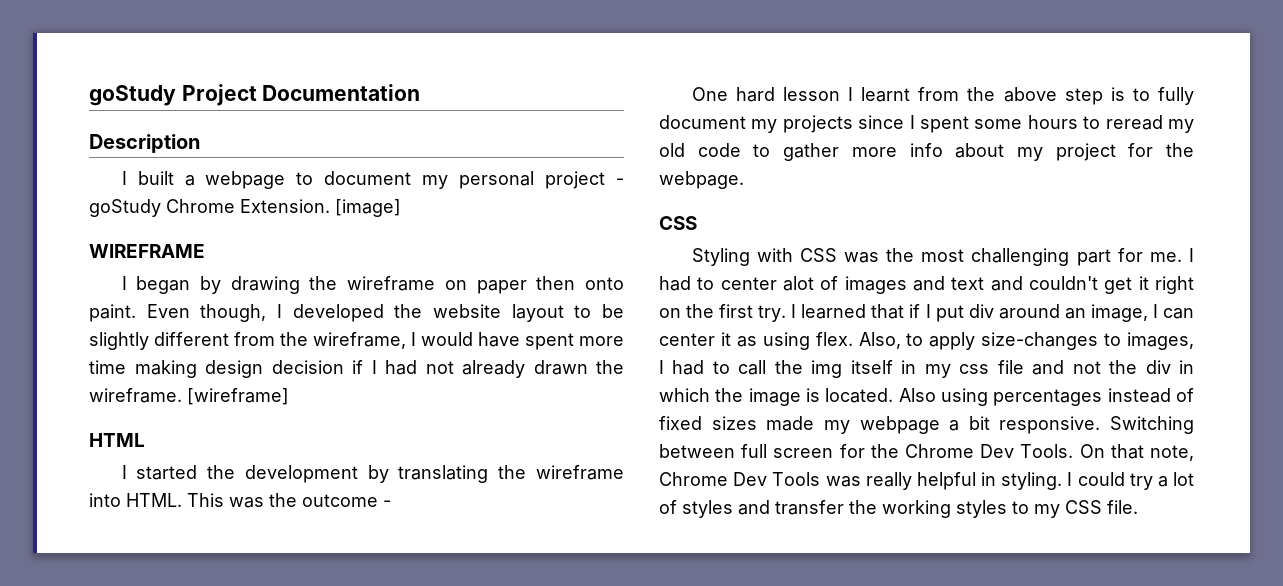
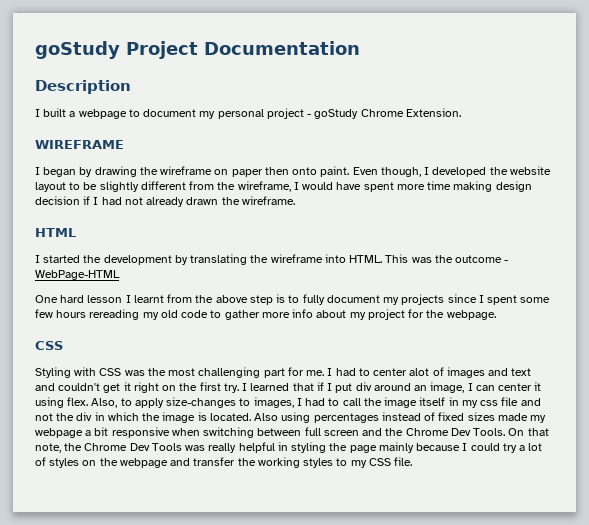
[335,199,401,217] [image] -> (461, 112) none
[187,388,289,405] [wireframe] -> (295, 200) none
(391, 503) none -> [35,270,120,280] WebPage-HTML
[1027,115,1163,130] hours to reread -> [35,309,140,320] few hours rereading
[736,336,757,347] as -> (542, 386) none
[811,360,843,378] img -> [384,397,418,408] image
[999,416,1194,434] responsive. Switching -> [111,427,255,438] responsive when switching
[839,444,865,458] for -> [362,428,383,436] and
(1194, 453) none -> [64,443,83,451] the
[1001,472,1063,490] styling. -> [291,442,461,453] styling the page mainly because
(733, 509) none -> [82,458,168,468] on the webpage

